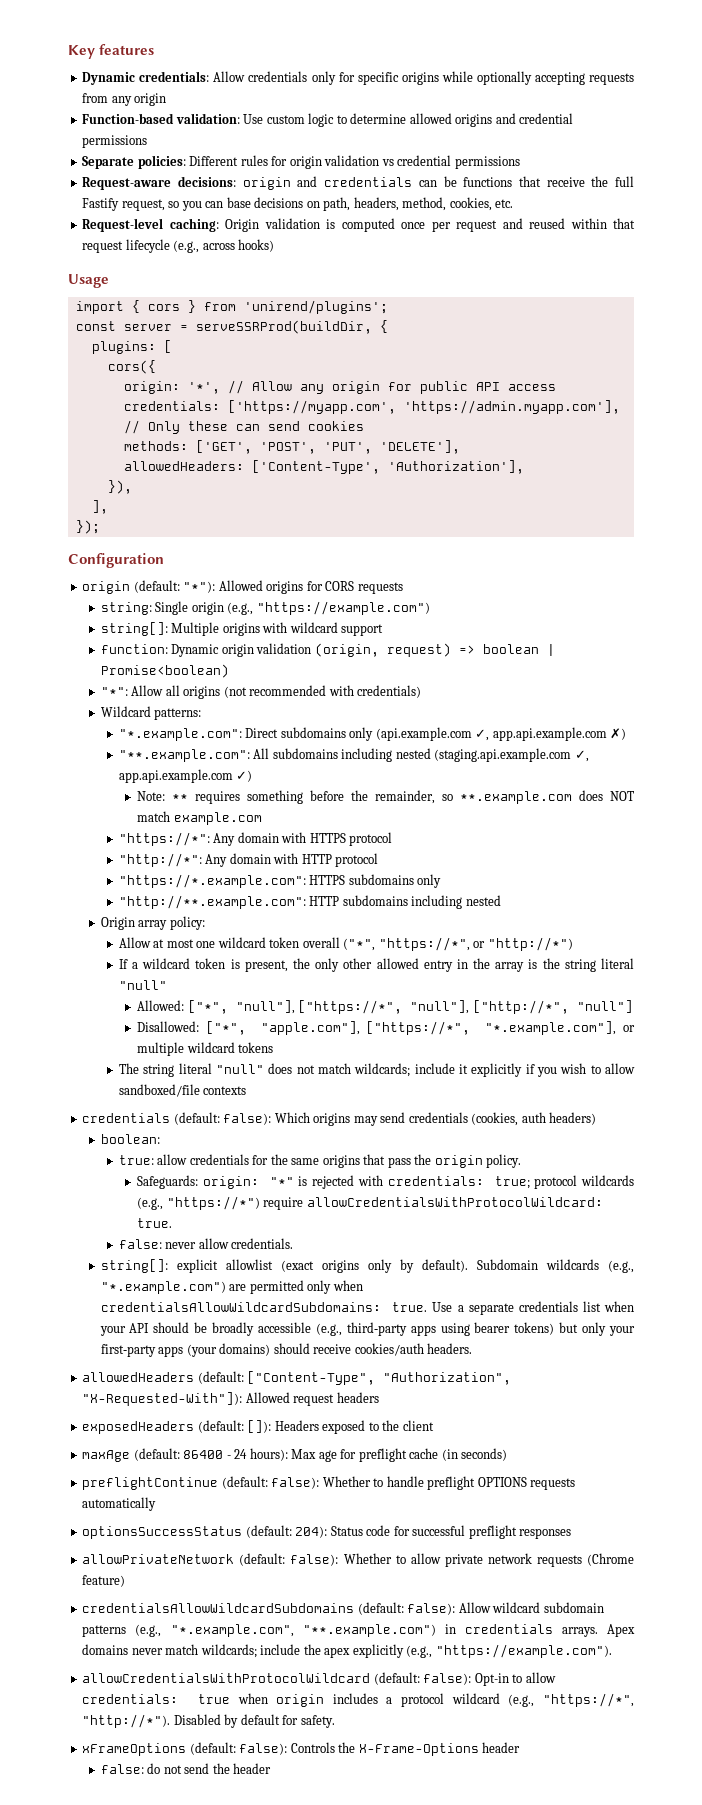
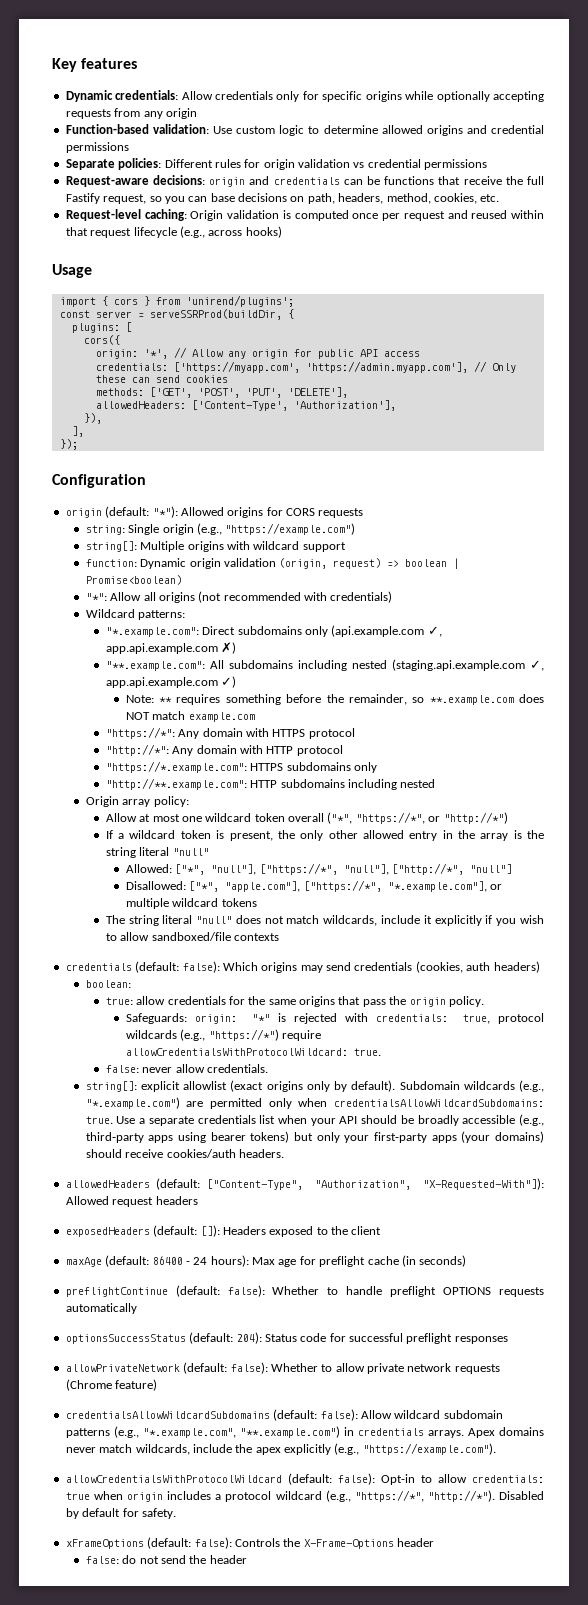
[354,1063,411,1077] wildcards; -> [323,915,378,926] wildcards,
[494,1176,530,1189] true; -> [462,1014,490,1024] true,
[200,1644,257,1658] wildcards; -> [135,1444,190,1455] wildcards,

